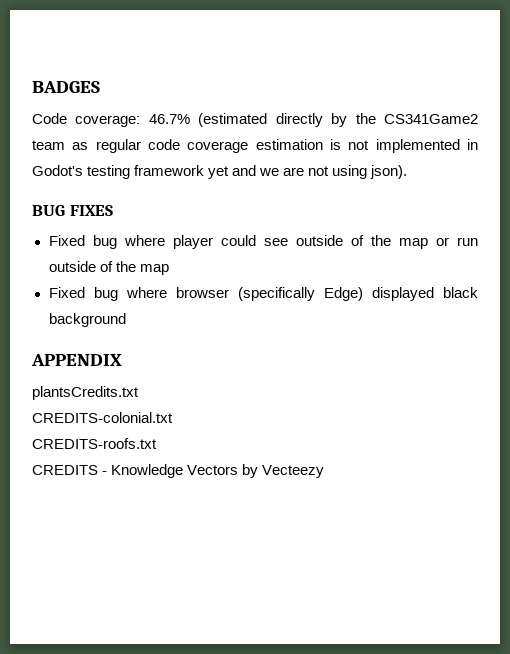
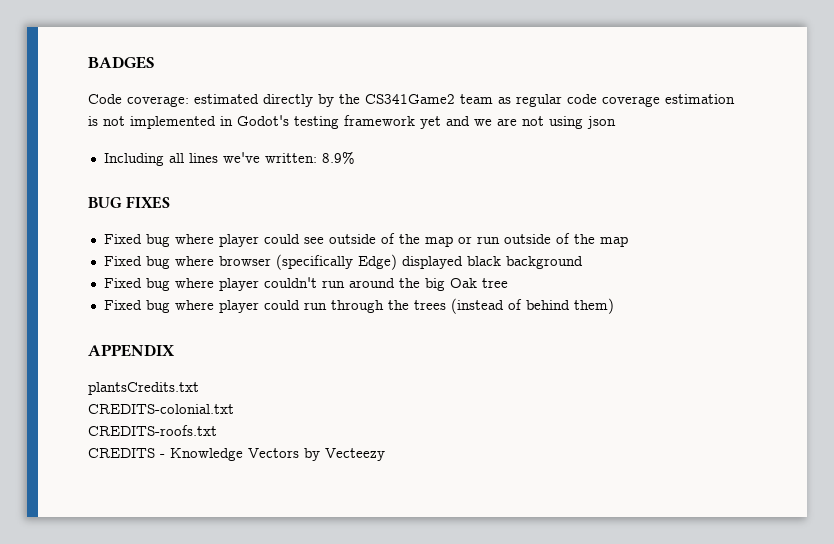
[148,113,268,127] 46.7% (estimated -> [194,94,259,104] estimated
[370,165,408,179] json). -> [587,116,616,129] [103,151,355,166] json // Including all lines we've written: 8.9%
(126, 320) none -> [103,277,508,291] [103,298,614,314] // Fixed bug where player couldn't run around the big Oak tree // Fixed bug where player could run through the trees (instead of behind them)

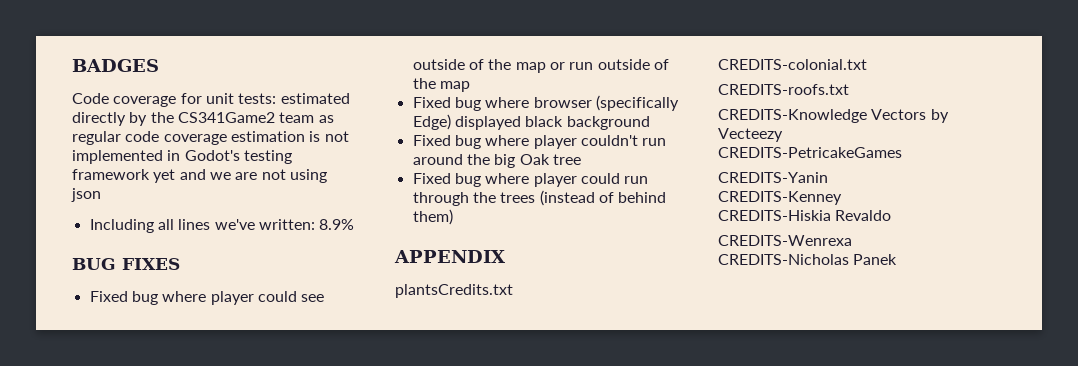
[127,96,189,107] coverage: -> [113,93,277,107] coverage for unit tests:
[88,448,243,461] CREDITS - Knowledge -> [718,109,867,123] CREDITS-Knowledge
(385, 454) none -> [718,147,902,158] [718,172,828,183] [718,191,842,205] [718,210,892,221] [718,235,852,246] [718,254,898,265] // CREDITS-PetricakeGames // CREDITS-Yanin // CREDITS-Kenney // CREDITS-Hiskia Revaldo // CREDITS-Wenrexa // CREDITS-Nicholas Panek

